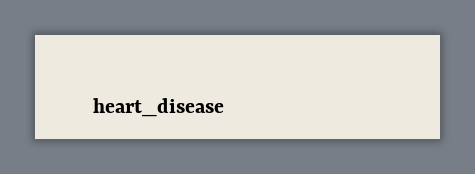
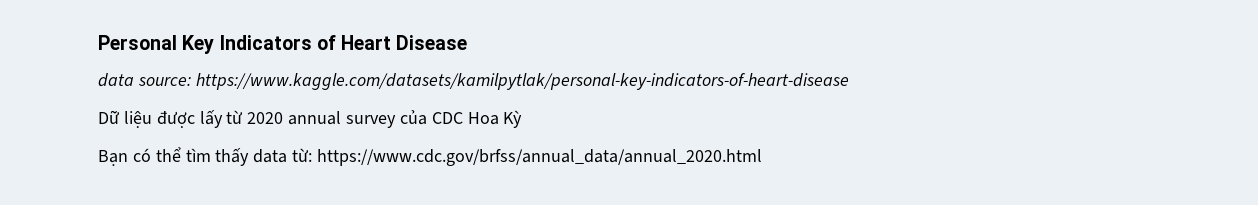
[93,98,224,117] heart_disease -> [98,35,468,54] [98,73,849,90] [98,110,523,128] [98,147,763,166] Personal Key Indicators of Heart Disease // data source: https://www.kaggle.com/datasets/kamilpytlak/personal-key-indicators-of-heart-disease // Dữ liệu được lấy từ 2020 annual survey của CDC Hoa Kỳ // Bạn có thể tìm thấy data từ: https://www.cdc.gov/brfss/annual_data/annual_2020.html

